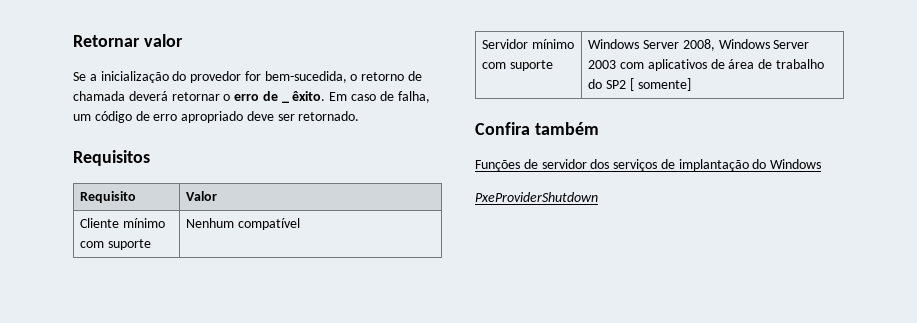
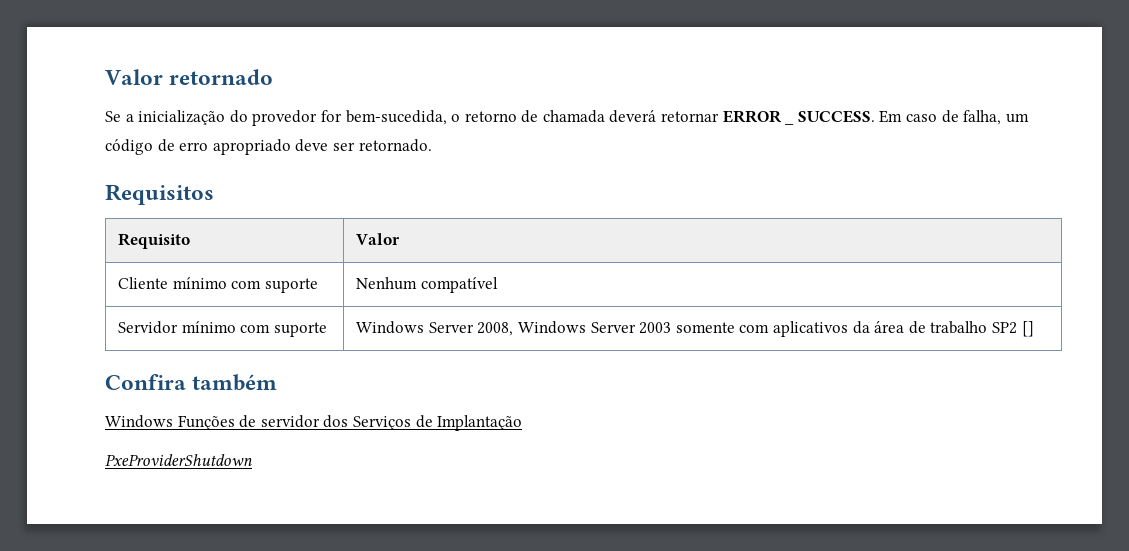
[73,34,183,47] Retornar valor -> [105,69,274,85] Valor retornado
[223,91,278,101] [281,101,289,103] [292,91,326,101] o erro de _ êxito. -> [722,110,875,125] ERROR _ SUCCESS.
(617, 64) none -> [675,322,735,333] somente
[710,59,725,69] de -> [852,321,870,334] da
[588,78,691,91] do SP2 [ somente] -> [991,321,1034,337] SP2 []
(599, 128) none -> [105,415,173,428] Windows
[613,159,822,171] serviços de implantação do Windows -> [352,415,523,431] Serviços de Implantação

